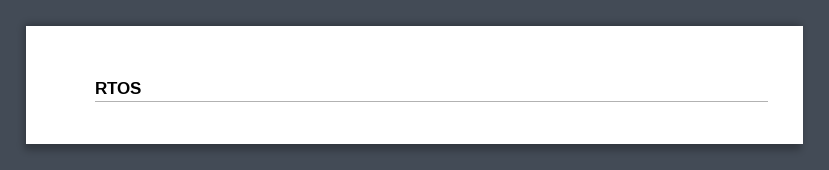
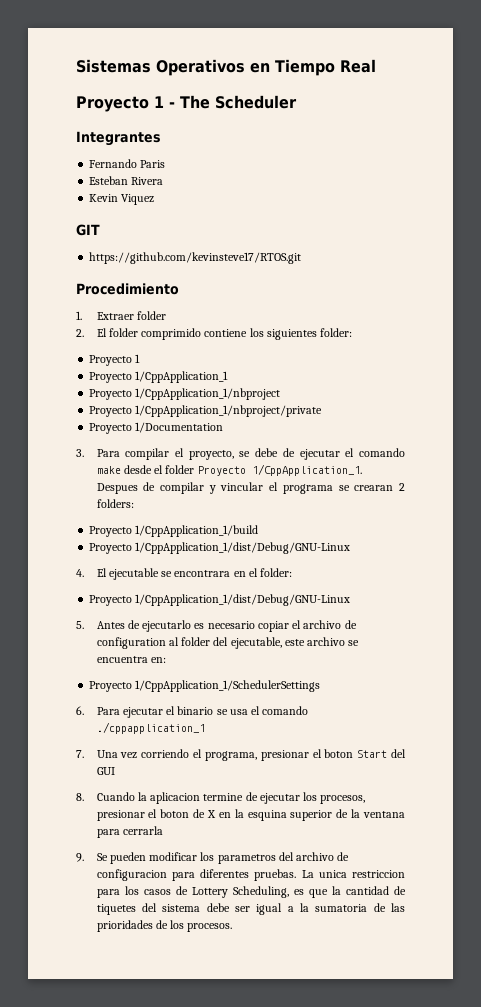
[95,82,141,94] RTOS -> [76,59,376,76] [76,95,297,112] [76,131,161,146] [89,159,166,168] [89,176,164,185] [89,194,155,205] [76,224,100,236] [89,252,302,264] [76,283,179,295] [76,311,166,320] [76,328,353,340] [89,354,141,366] [89,371,229,383] [89,388,281,400] [89,405,323,417] [89,422,224,434] [76,448,405,460] [96,464,362,476] [96,482,405,494] [96,499,134,508] [89,525,259,537] [89,542,351,554] [76,568,293,580] [89,594,351,606] [76,620,357,632] [96,637,360,649] [96,656,166,663] [89,680,321,692] [76,706,309,718] [96,722,205,734] [76,749,406,761] [96,767,115,775] [76,792,366,804] [96,809,406,821] [96,826,163,838] [76,852,350,864] [96,869,405,881] [96,886,406,898] [96,903,405,915] [96,920,233,932] Sistemas Operativos en Tiempo Real // Proyecto 1 - The Scheduler // Integrantes // Fernando Paris // Esteban Rivera // Kevin Viquez // GIT // https://github.com/kevinsteve17/RTOS.git // Procedimiento // 1. Extraer folder // 2. El folder comprimido contiene los siguientes folder: // Proyecto 1 // Proyecto 1/CppApplication_1 // Proyecto 1/CppApplication_1/nbproject // Proyecto 1/CppApplication_1/nbproject/private // Proyecto 1/Documentation // 3. Para compilar el proyecto, se debe de ejecutar el comando make desde el folder Proyecto 1/CppApplication_1. Despues de compilar y vincular el programa se crearan 2 folders: // Proyecto 1/CppApplication_1/build // Proyecto 1/CppApplication_1/dist/Debug/GNU-Linux // 4. El ejecutable se encontrara en el folder: // Proyecto 1/CppApplication_1/dist/Debug/GNU-Linux // 5. Antes de ejecutarlo es necesario copiar el archivo de configuration al folder del ejecutable, este archivo se encuentra en: // Proyecto 1/CppApplication_1/SchedulerSettings // 6. Para ejecutar el binario se usa el comando ./cppapplication_1 // 7. Una vez corriendo el programa, presionar el boton Start del GUI // 8. Cuando la aplicacion termine de ejecutar los procesos, presionar el boton de X en la esquina superior de la ventana para cerrarla // 9. Se pueden modificar los parametros del archivo de configuracion para diferentes pruebas. La unica restriccion para los casos de Lottery Scheduling, es que la cantidad de tiquetes del sistema debe ser igual a la sumatoria de las prioridades de los procesos.

